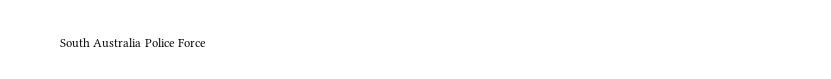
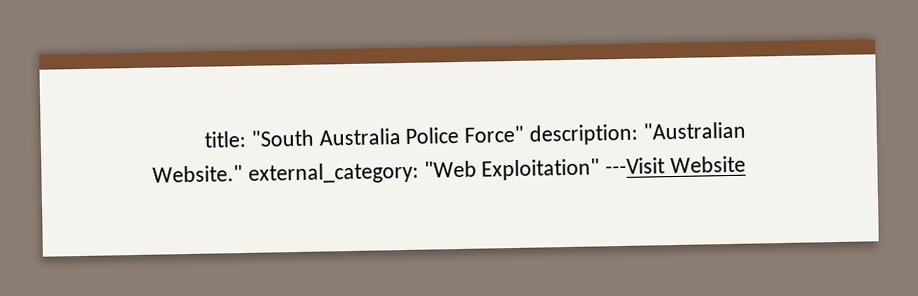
[60,38,207,48] South Australia Police Force -> [203,121,746,148] [152,155,747,185] title: "South Australia Police Force" description: "Australian Website." external_category: "Web Exploitation" ---Visit Website

